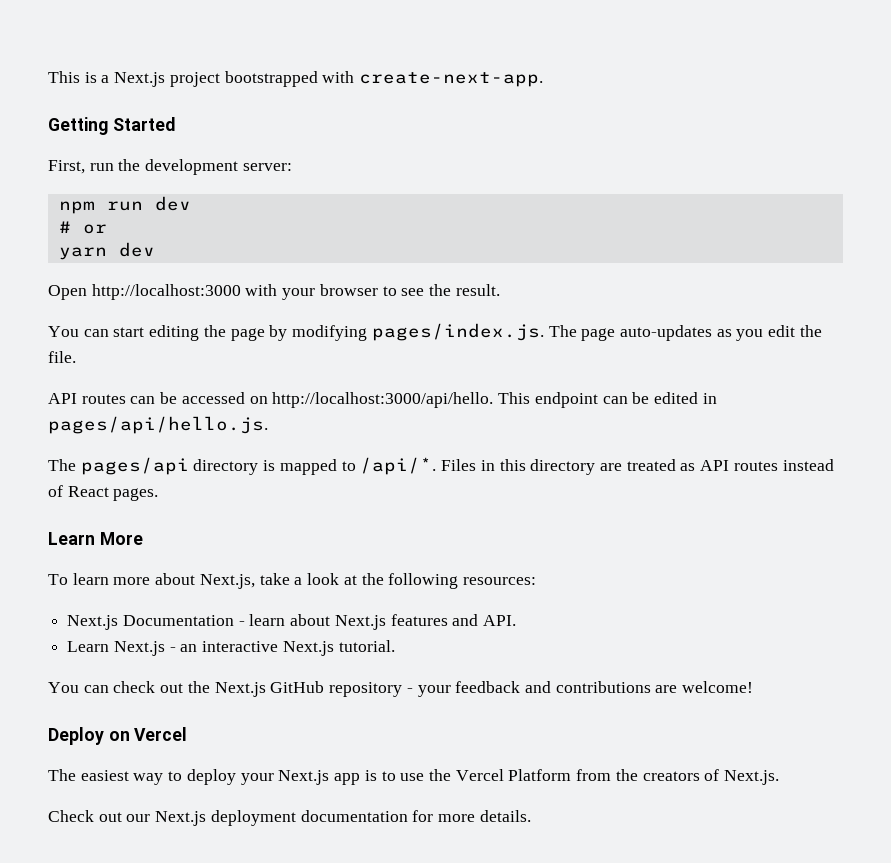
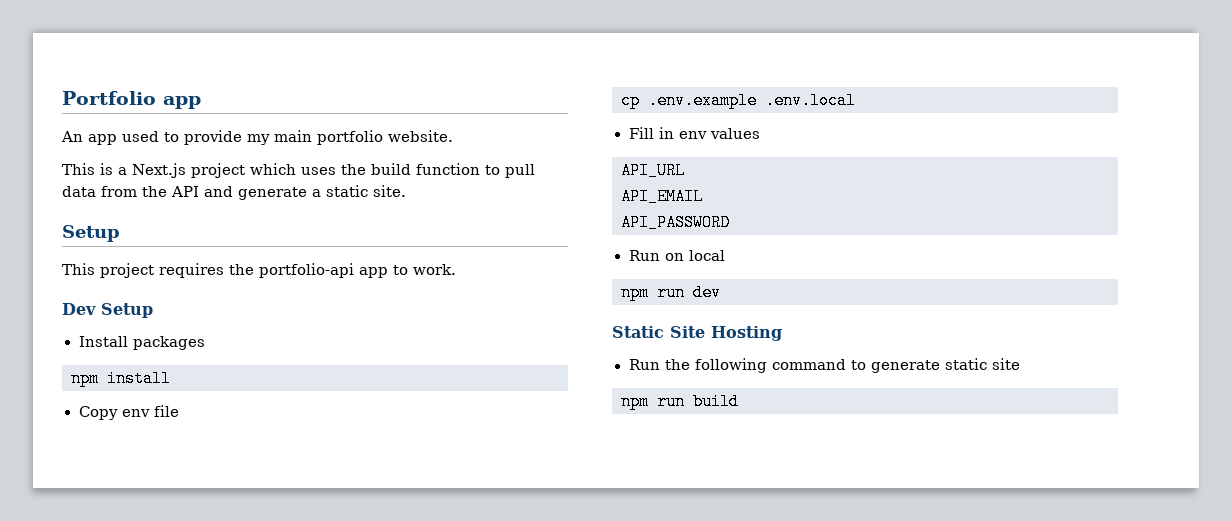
(48, 77) none -> [62,91,201,109] [61,130,453,145] Portfolio app // An app used to provide my main portfolio website. //
[224,71,544,87] [48,117,175,135] [48,159,292,175] [58,196,191,214] [58,221,107,234] [58,242,155,260] [48,284,500,300] [48,323,822,341] [48,351,76,363] [48,392,717,408] [48,416,268,434] [48,457,834,475] [48,485,159,501] [48,532,143,545] [48,573,536,589] [67,614,517,630] [67,640,395,656] [48,681,754,697] [48,727,188,745] [48,769,780,785] [48,810,531,826] bootstrapped with create-next-app. // Getting Started // First, run the development server: // npm run dev // # or // yarn dev // Open http://localhost:3000 with your browser to see the result. // You can start editing the page by modifying pages/index.js. The page auto-updates as you edit the file. // API routes can be accessed on http://localhost:3000/api/hello. This endpoint can be edited in pages/api/hello.js. // The pages/api directory is mapped to /api/*. Files in this directory are treated as API routes instead of React pages. // Learn More // To learn more about Next.js, take a look at the following resources: // Next.js Documentation - learn about Next.js features and API. // Learn Next.js - an interactive Next.js tutorial. // You can check out the Next.js GitHub repository - your feedback and contributions are welcome! // Deploy on Vercel // The easiest way to deploy your Next.js app is to use the Vercel Platform from the creators of Next.js. // Check out our Next.js deployment documentation for more details. -> [250,163,535,178] [62,185,406,200] [62,225,120,242] [62,263,456,278] [62,303,153,318] [78,336,205,350] [71,370,171,387] [78,405,179,420] [621,92,856,109] [628,127,760,139] [621,162,685,179] [621,188,703,205] [621,214,730,231] [628,250,725,261] [621,284,721,301] [612,326,782,341] [628,358,1020,373] [621,393,739,410] which uses the build function to pull data from the API and generate a static site. // Setup // This project requires the portfolio-api app to work. // Dev Setup // Install packages // npm install // Copy env file // cp .env.example .env.local // Fill in env values // API_URL // API_EMAIL // API_PASSWORD // Run on local // npm run dev // Static Site Hosting // Run the following command to generate static site // npm run build

